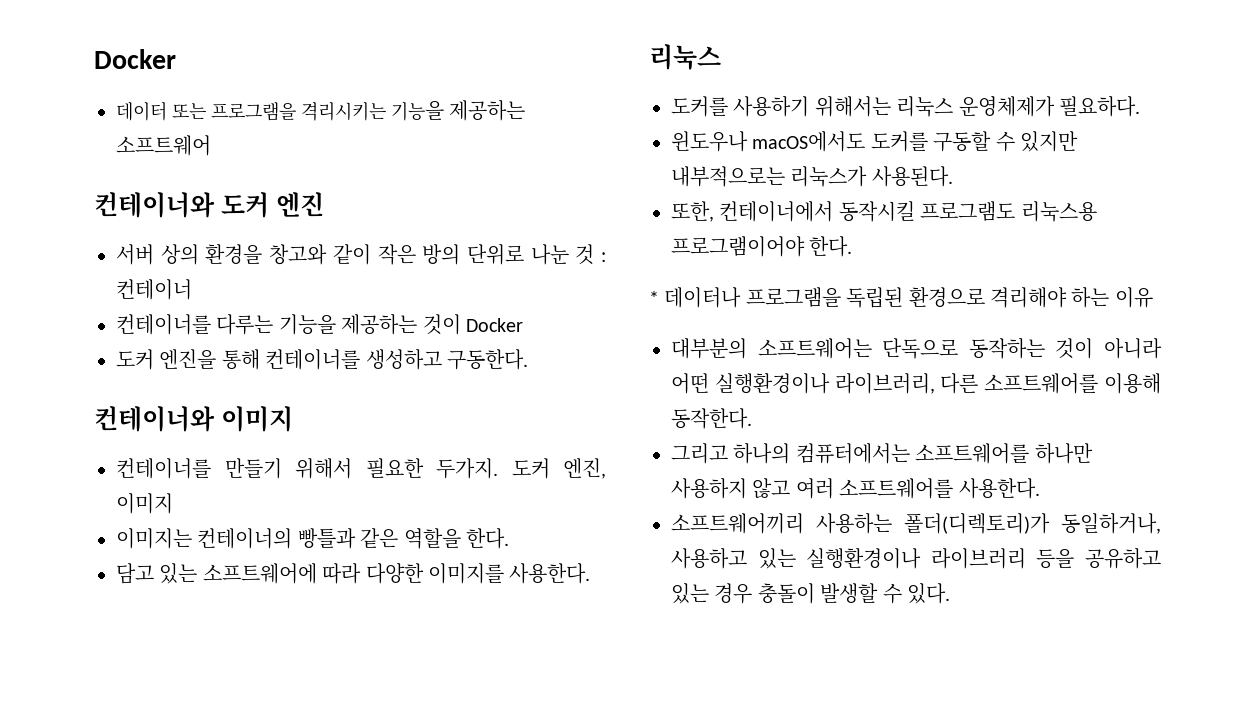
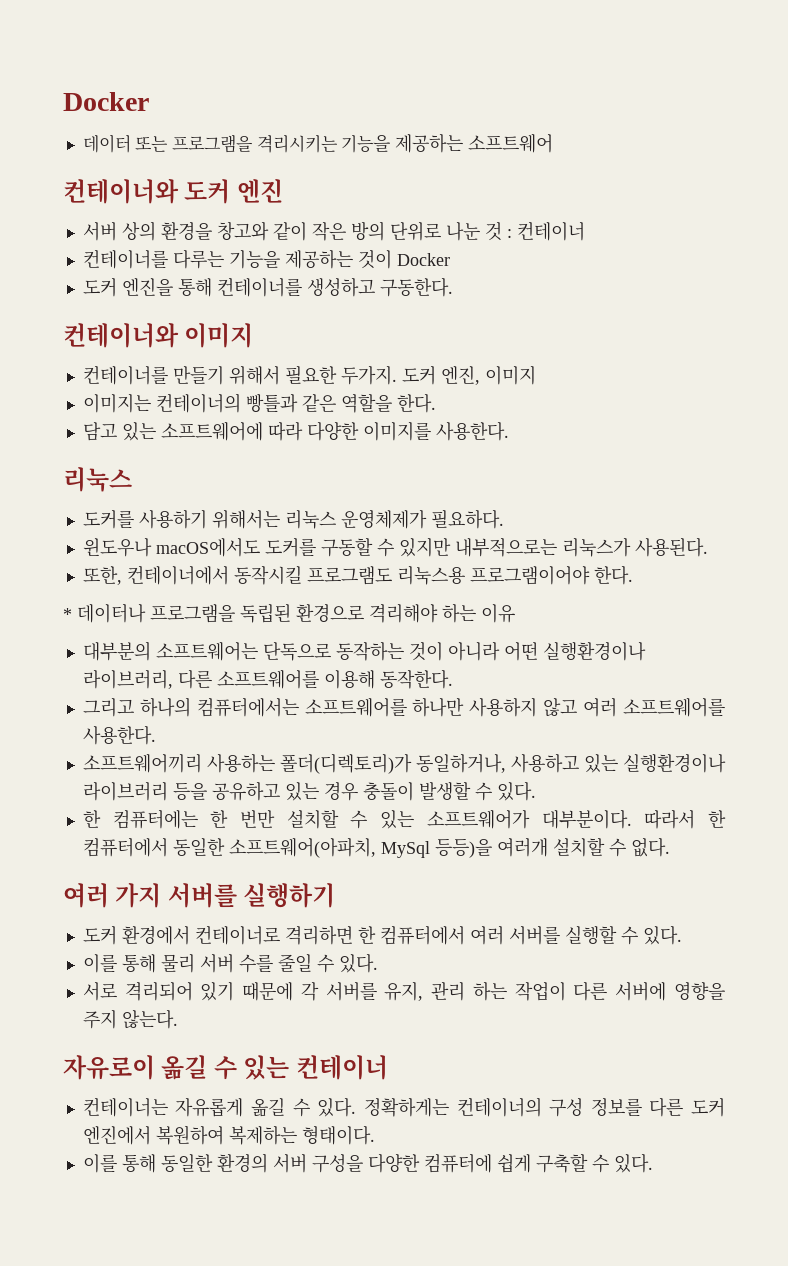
(950, 593) none -> [82,809,727,829] [82,837,670,858] [63,883,336,908] [82,925,682,945] [82,953,378,973] [82,981,725,1001] [82,1009,178,1029] [63,1055,388,1080] [82,1097,726,1117] [82,1125,375,1145] [82,1153,653,1173] // 한 컴퓨터에는 한 번만 설치할 수 있는 소프트웨어가 대부분이다. 따라서 한 컴퓨터에서 동일한 소프트웨어(아파치, MySql 등등)을 여러개 설치할 수 없다. // 여러 가지 서버를 실행하기 // 도커 환경에서 컨테이너로 격리하면 한 컴퓨터에서 여러 서버를 실행할 수 있다. // 이를 통해 물리 서버 수를 줄일 수 있다. // 서로 격리되어 있기 때문에 각 서버를 유지, 관리 하는 작업이 다른 서버에 영향을 주지 않는다. // 자유로이 옮길 수 있는 컨테이너 // 컨테이너는 자유롭게 옮길 수 있다. 정확하게는 컨테이너의 구성 정보를 다른 도커 엔진에서 복원하여 복제하는 형태이다. // 이를 통해 동일한 환경의 서버 구성을 다양한 컴퓨터에 쉽게 구축할 수 있다.

